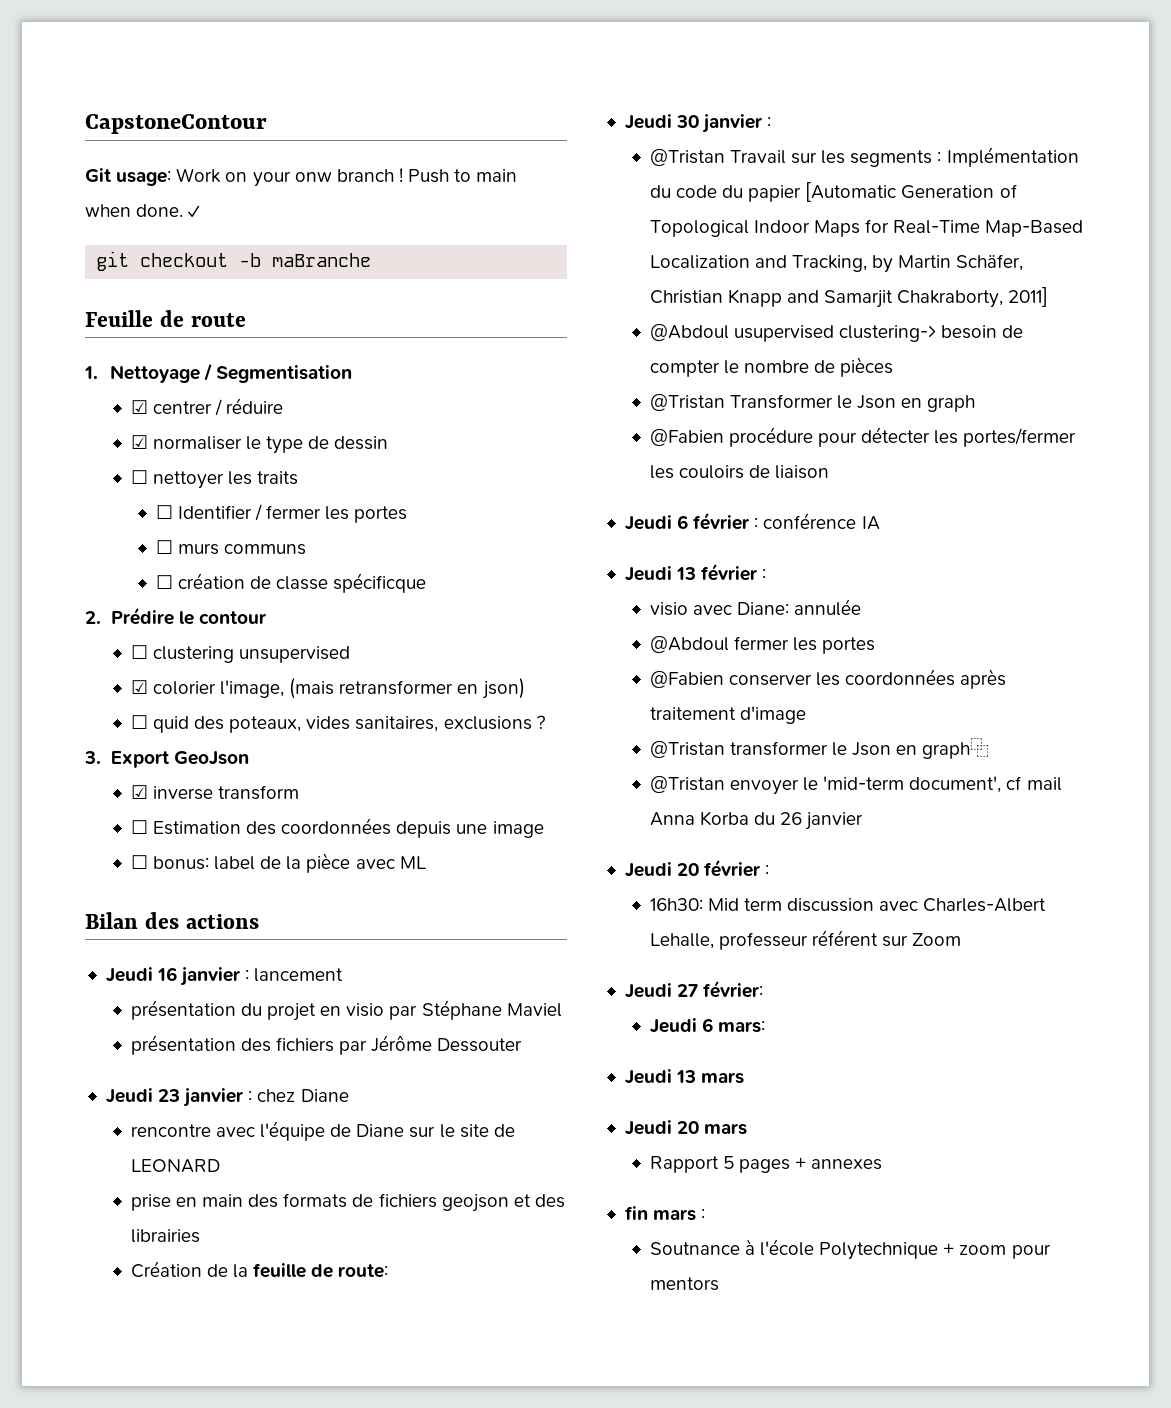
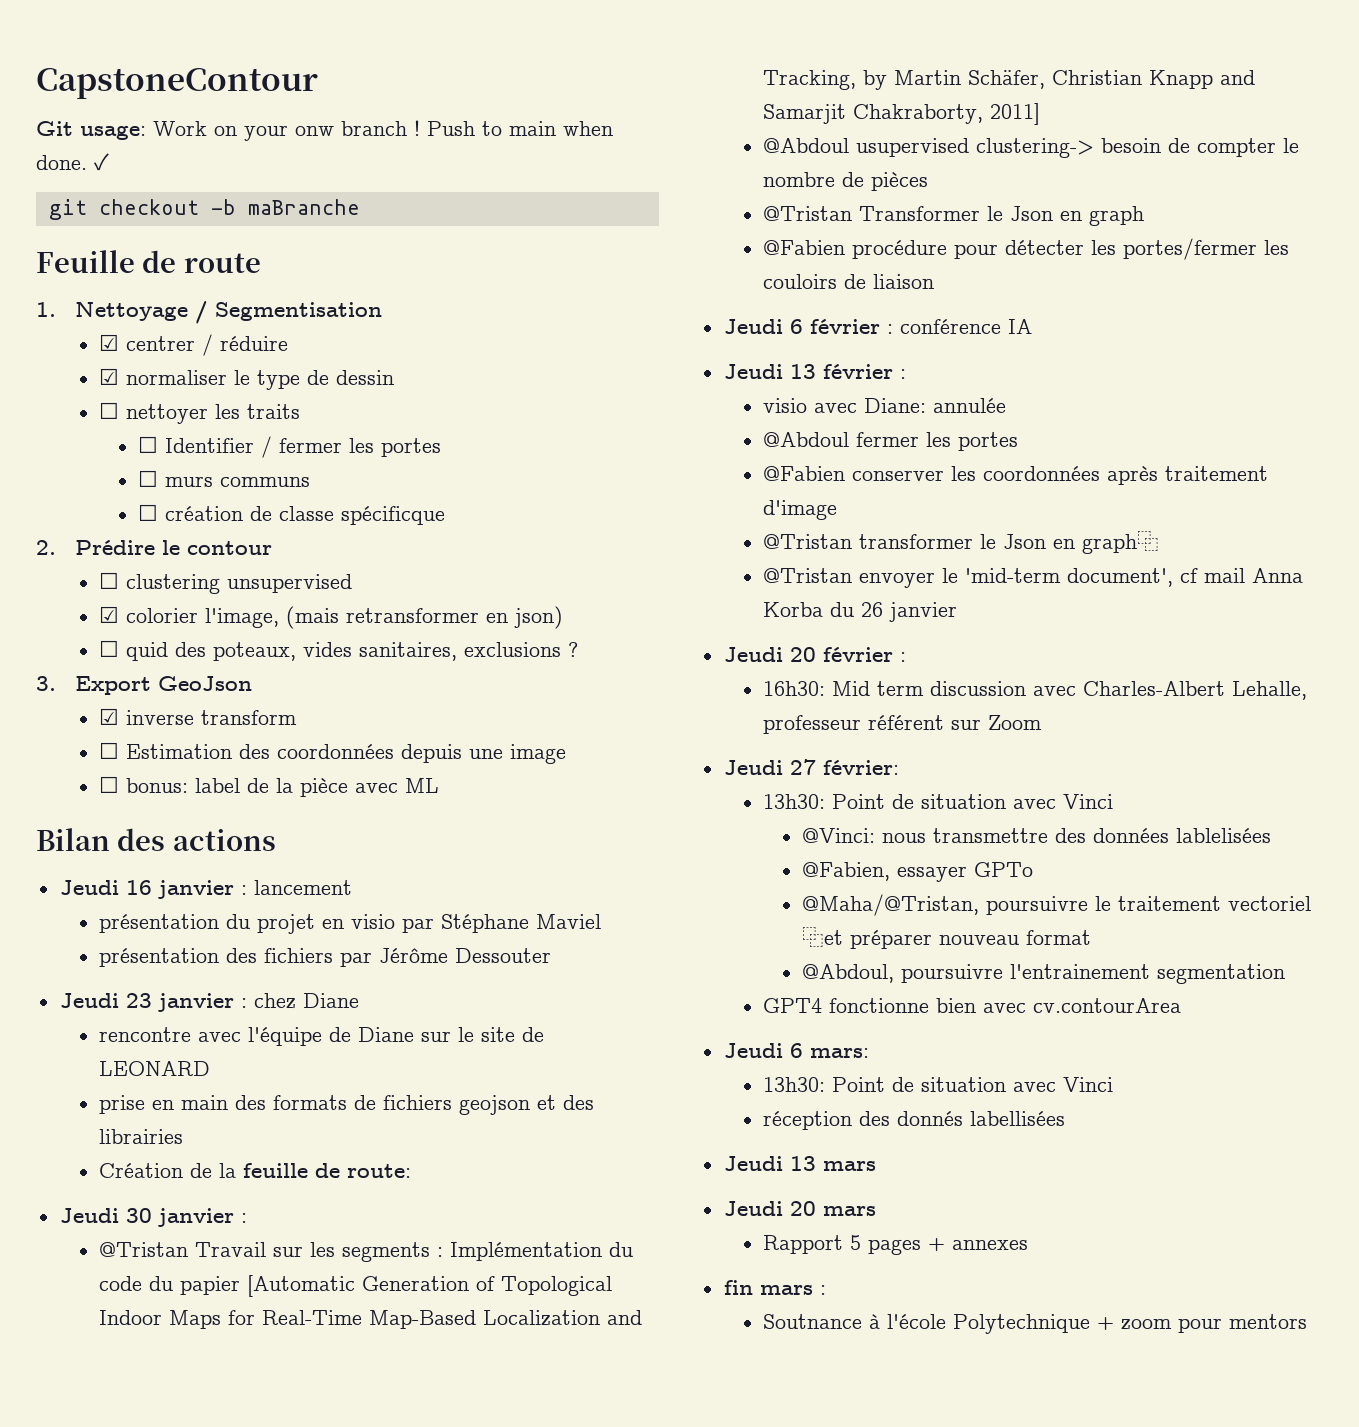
[649,1018,766,1034] Jeudi 6 mars: -> [762,794,1113,809] [802,828,1272,843] [802,862,1034,882] [802,894,1312,916] [802,927,1092,949] [802,964,1286,984] [762,998,1181,1013] [723,1043,869,1058] [762,1077,1113,1092] [762,1111,1065,1130] 13h30: Point de situation avec Vinci // @Vinci: nous transmettre des données lablelisées // @Fabien, essayer GPTo // @Maha/@Tristan, poursuivre le traitement vectoriel⿻et préparer nouveau format // @Abdoul, poursuivre l'entrainement segmentation // GPT4 fonctionne bien avec cv.contourArea // Jeudi 6 mars: // 13h30: Point de situation avec Vinci // réception des donnés labellisées

